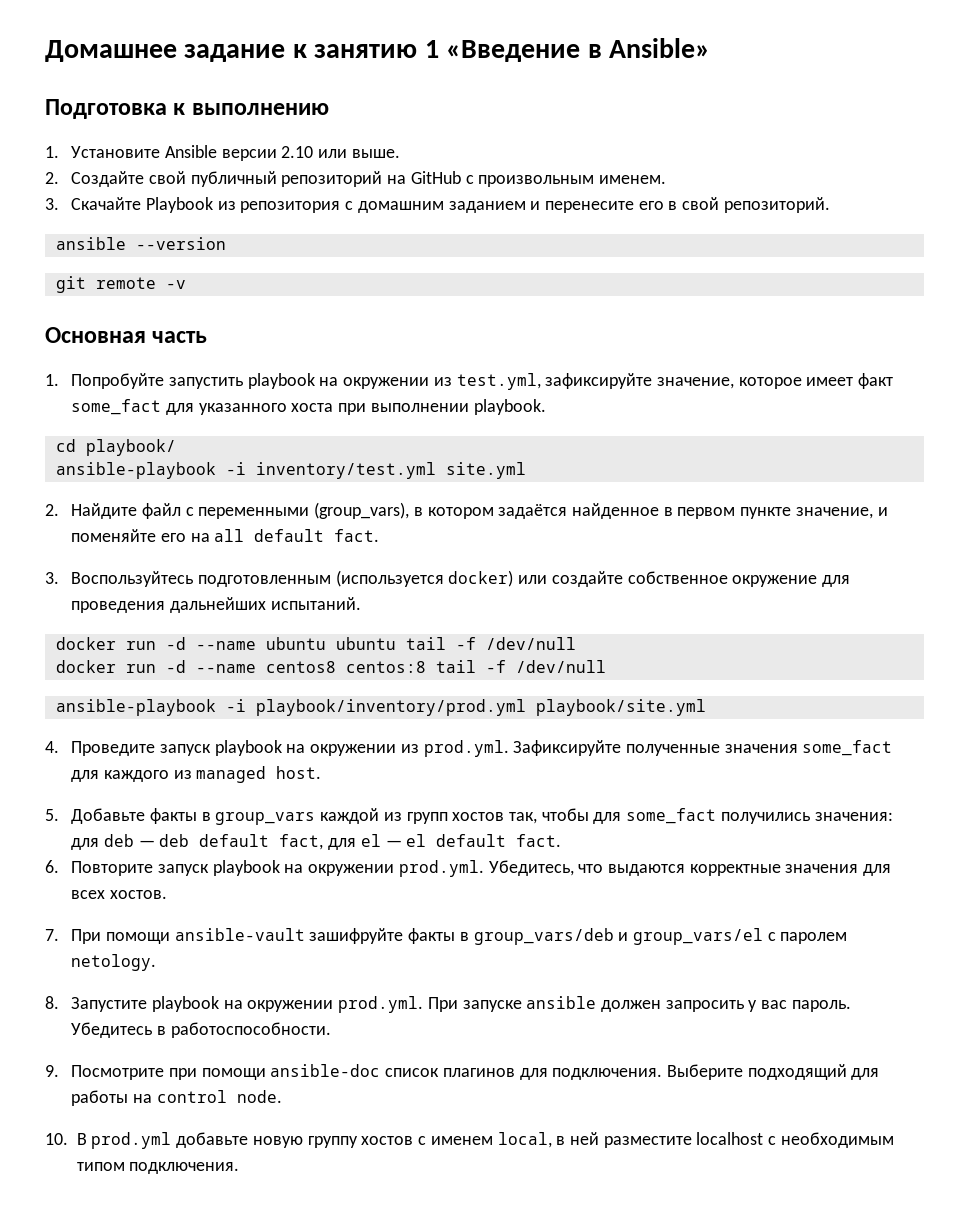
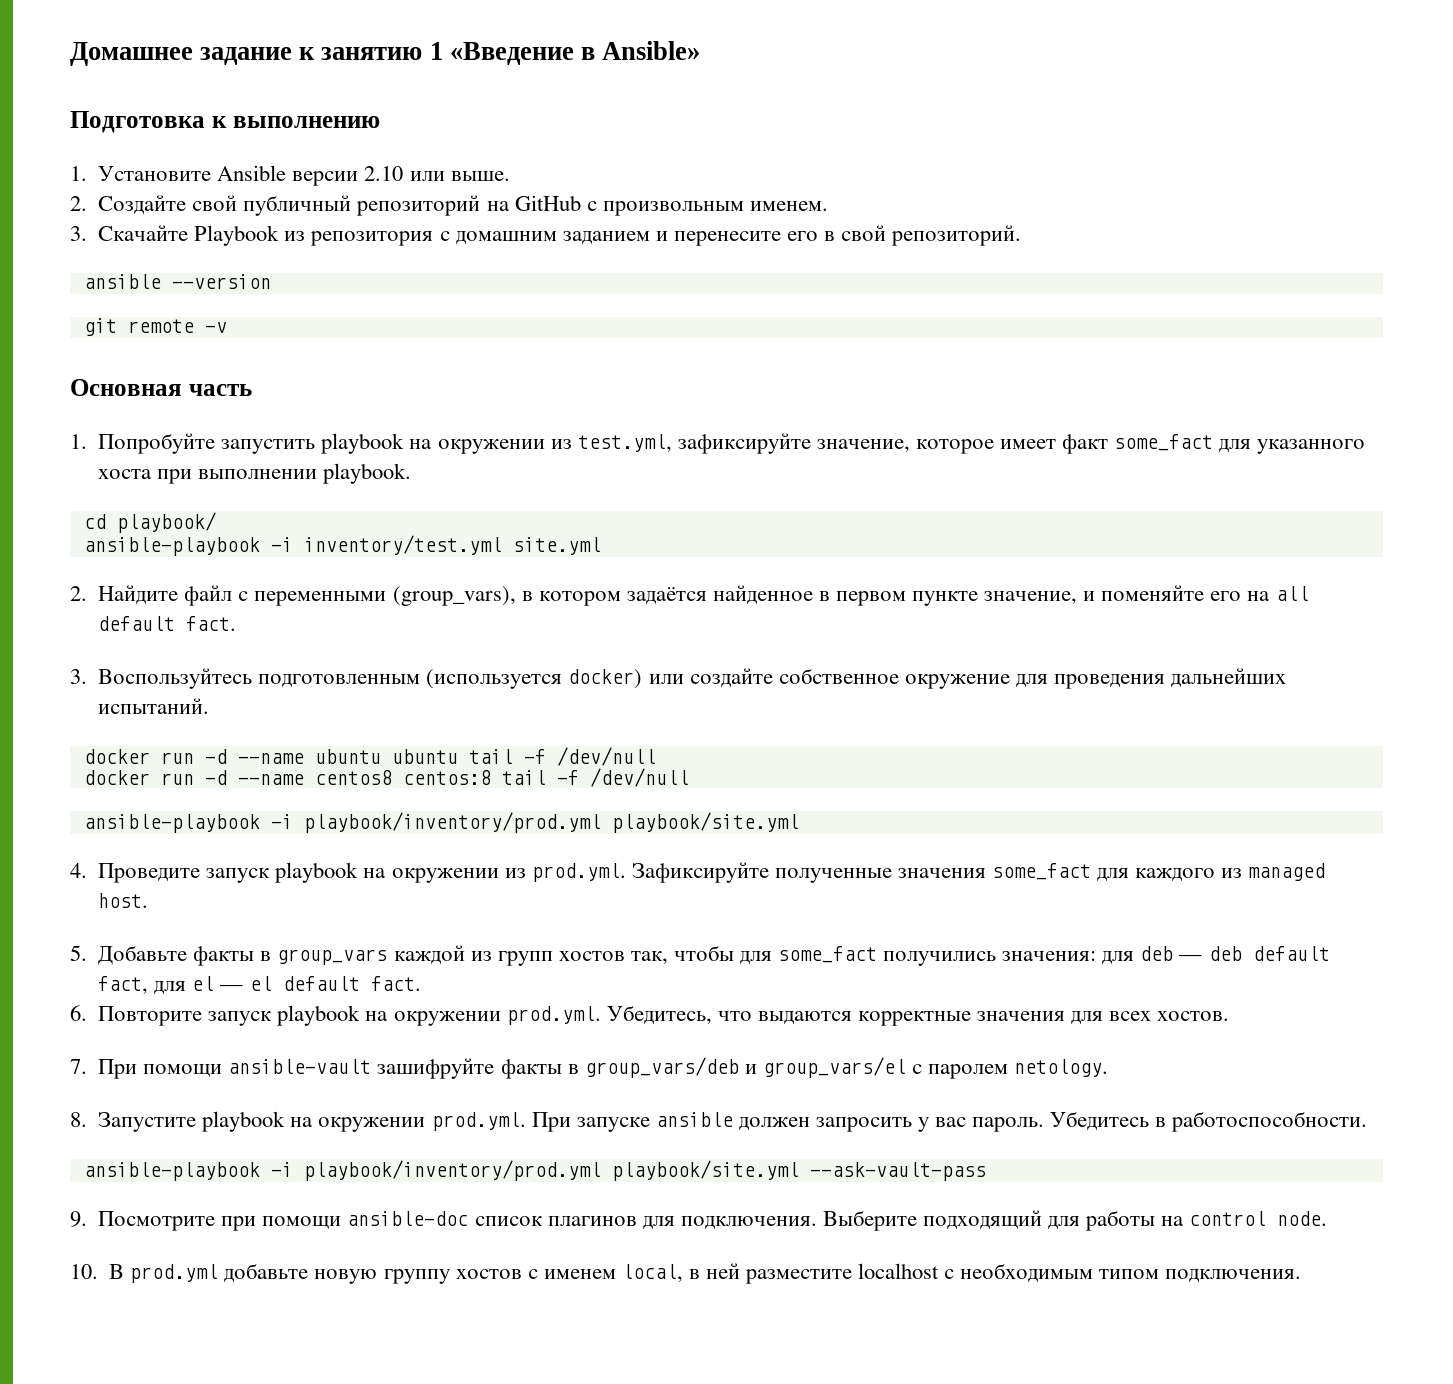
(331, 1030) none -> [83,1160,986,1181] // ansible-playbook -i playbook/inventory/prod.yml playbook/site.yml --ask-vault-pass

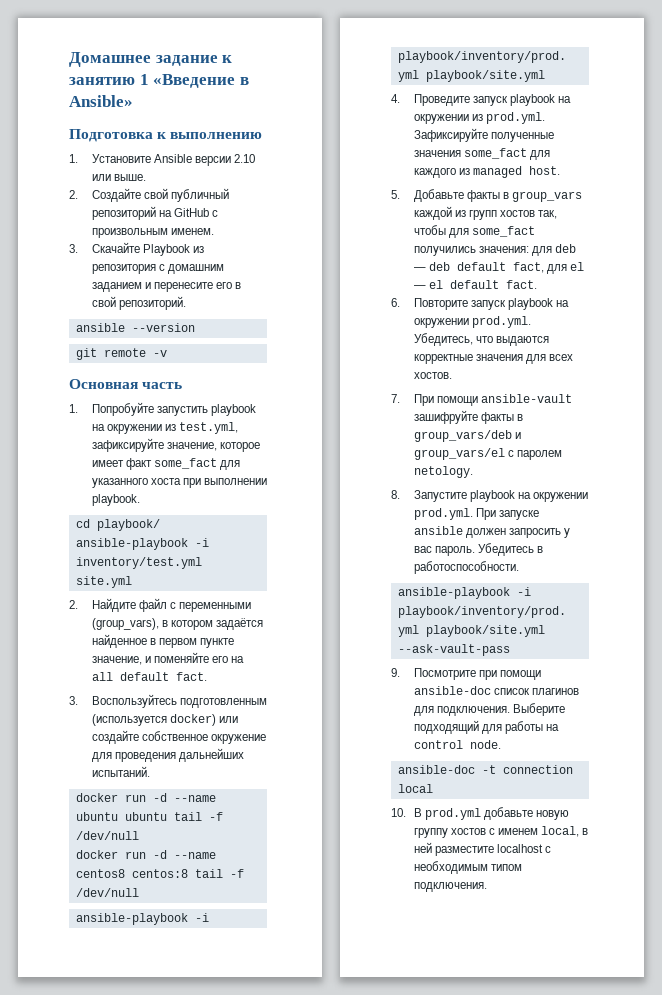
(1328, 1218) none -> [397,765,573,774] [397,784,433,793] // ansible-doc -t connection local

